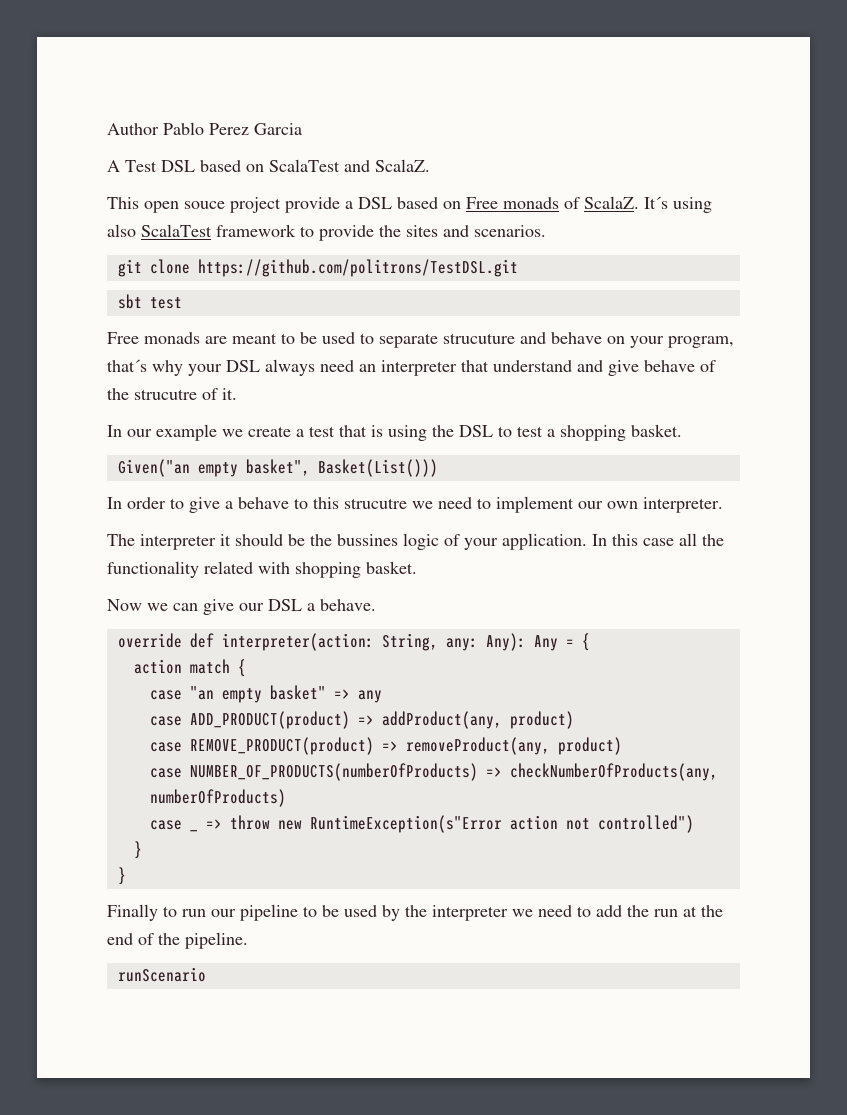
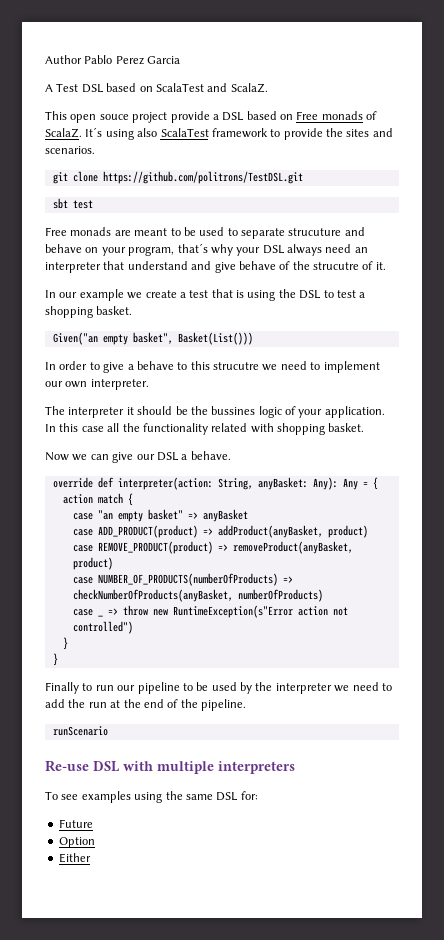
[445,638,478,651] any: -> [257,477,308,490] anyBasket:
[357,690,382,703] any -> [202,509,248,522] anyBasket
[381,711,502,729] addProduct(any, -> [217,525,323,538] addProduct(anyBasket,
[405,737,550,755] removeProduct(any, -> [232,541,353,554] removeProduct(anyBasket,
[509,763,718,781] checkNumberOfProducts(any, -> [72,589,233,602] checkNumberOfProducts(anyBasket,
(206, 974) none -> [45,760,295,774] [45,791,258,803] [58,819,93,828] [58,837,95,848] [58,853,91,863] // Re-use DSL with multiple interpreters // To see examples using the same DSL for: // Future // Option // Either

